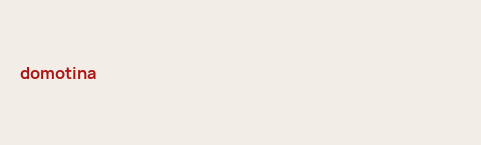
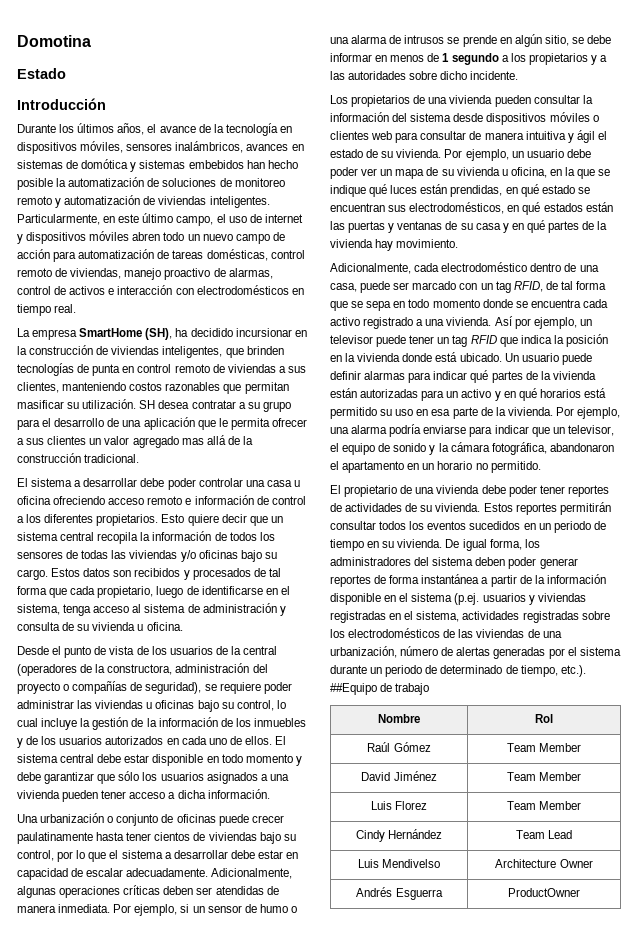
[20,67,97,79] domotina -> [17,35,91,47] [17,68,66,79] [17,98,106,110] [17,123,292,136] [17,141,304,154] [17,159,298,172] [17,177,285,190] [17,195,270,208] [17,213,303,226] [17,231,285,244] [17,249,305,262] [17,268,273,280] [17,285,304,295] [17,304,77,316] [17,328,307,340] [17,345,284,358] [17,363,306,376] [17,382,289,394] [17,399,291,412] [17,417,307,430] [17,435,253,448] [17,453,140,463] [17,478,300,490] [17,495,306,505] [17,514,283,526] [17,531,275,544] [17,550,277,562] [17,568,281,580] [17,586,290,598] [17,603,286,616] [17,622,183,631] [17,646,278,658] [17,663,268,676] [17,681,292,694] [17,700,286,712] [17,717,306,730] [17,736,287,748] [17,754,302,766] [17,771,289,784] [17,789,270,802] [17,813,284,826] [17,832,296,844] [17,850,299,862] [17,868,293,880] [17,885,279,898] [17,904,297,916] [330,34,612,47] [330,53,608,65] [330,71,519,80] [330,95,593,107] [330,112,599,125] [330,130,607,143] [330,149,591,161] [330,167,611,179] [330,184,590,197] [330,202,613,215] [330,220,608,233] [330,239,459,251] [330,262,599,274] [330,281,607,293] [330,299,608,311] [330,316,592,329] [330,334,608,347] [330,352,592,365] [330,370,596,383] [330,388,606,401] [330,407,621,419] [330,424,614,437] [330,442,614,455] [330,461,541,473] [330,485,609,497] [330,502,611,515] [330,521,606,533] [330,539,540,551] [330,557,578,569] [330,574,606,587] [330,593,586,605] [330,611,610,623] [330,628,562,638] [330,646,621,659] [330,665,586,677] [330,683,430,695] [378,714,420,723] [535,714,553,723] [367,742,431,752] [506,743,582,752] [361,771,437,781] [506,772,582,781] [370,801,428,810] [506,801,582,810] [355,829,443,842] [515,830,573,839] [357,859,441,868] [495,859,593,868] [356,887,443,900] [508,888,580,897] Domotina // Estado // Introducción // Durante los últimos años, el avance de la tecnología en dispositivos móviles, sensores inalámbricos, avances en sistemas de domótica y sistemas embebidos han hecho posible la automatización de soluciones de monitoreo remoto y automatización de viviendas inteligentes. Particularmente, en este último campo, el uso de internet y dispositivos móviles abren todo un nuevo campo de acción para automatización de tareas domésticas, control remoto de viviendas, manejo proactivo de alarmas, control de activos e interacción con electrodomésticos en tiempo real. // La empresa SmartHome (SH), ha decidido incursionar en la construcción de viviendas inteligentes, que brinden tecnologías de punta en control remoto de viviendas a sus clientes, manteniendo costos razonables que permitan masificar su utilización. SH desea contratar a su grupo para el desarrollo de una aplicación que le permita ofrecer a sus clientes un valor agregado mas allá de la construcción tradicional. // El sistema a desarrollar debe poder controlar una casa u oficina ofreciendo acceso remoto e información de control a los diferentes propietarios. Esto quiere decir que un sistema central recopila la información de todos los sensores de todas las viviendas y/o oficinas bajo su cargo. Estos datos son recibidos y procesados de tal forma que cada propietario, luego de identificarse en el sistema, tenga acceso al sistema de administración y consulta de su vivienda u oficina. // Desde el punto de vista de los usuarios de la central (operadores de la constructora, administración del proyecto o compañías de seguridad), se requiere poder administrar las viviendas u oficinas bajo su control, lo cual incluye la gestión de la información de los inmuebles y de los usuarios autorizados en cada uno de ellos. El sistema central debe estar disponible en todo momento y debe garantizar que sólo los usuarios asignados a una vivienda pueden tener acceso a dicha información. // Una urbanización o conjunto de oficinas puede crecer paulatinamente hasta tener cientos de viviendas bajo su control, por lo que el sistema a desarrollar debe estar en capacidad de escalar adecuadamente. Adicionalmente, algunas operaciones críticas deben ser atendidas de manera inmediata. Por ejemplo, si un sensor de humo o una alarma de intrusos se prende en algún sitio, se debe informar en menos de 1 segundo a los propietarios y a las autoridades sobre dicho incidente. // Los propietarios de una vivienda pueden consultar la información del sistema desde dispositivos móviles o clientes web para consultar de manera intuitiva y ágil el estado de su vivienda. Por ejemplo, un usuario debe poder ver un mapa de su vivienda u oficina, en la que se indique qué luces están prendidas, en qué estado se encuentran sus electrodomésticos, en qué estados están las puertas y ventanas de su casa y en qué partes de la vivienda hay movimiento. // Adicionalmente, cada electrodoméstico dentro de una casa, puede ser marcado con un tag RFID, de tal forma que se sepa en todo momento donde se encuentra cada activo registrado a una vivienda. Así por ejemplo, un televisor puede tener un tag RFID que indica la posición en la vivienda donde está ubicado. Un usuario puede definir alarmas para indicar qué partes de la vivienda están autorizadas para un activo y en qué horarios está permitido su uso en esa parte de la vivienda. Por ejemplo, una alarma podría enviarse para indicar que un televisor, el equipo de sonido y la cámara fotográfica, abandonaron el apartamento en un horario no permitido. // El propietario de una vivienda debe poder tener reportes de actividades de su vivienda. Estos reportes permitirán consultar todos los eventos sucedidos en un periodo de tiempo en su vivienda. De igual forma, los administradores del sistema deben poder generar reportes de forma instantánea a partir de la información disponible en el sistema (p.ej. usuarios y viviendas registradas en el sistema, actividades registradas sobre los electrodomésticos de las viviendas de una urbanización, número de alertas generadas por el sistema durante un periodo de determinado de tiempo, etc.). ##Equipo de trabajo // Nombre | Rol // Raúl Gómez | Team Member // David Jiménez | Team Member // Luis Florez | Team Member // Cindy Hernández | Team Lead // Luis Mendivelso | Architecture Owner // Andrés Esguerra | ProductOwner

